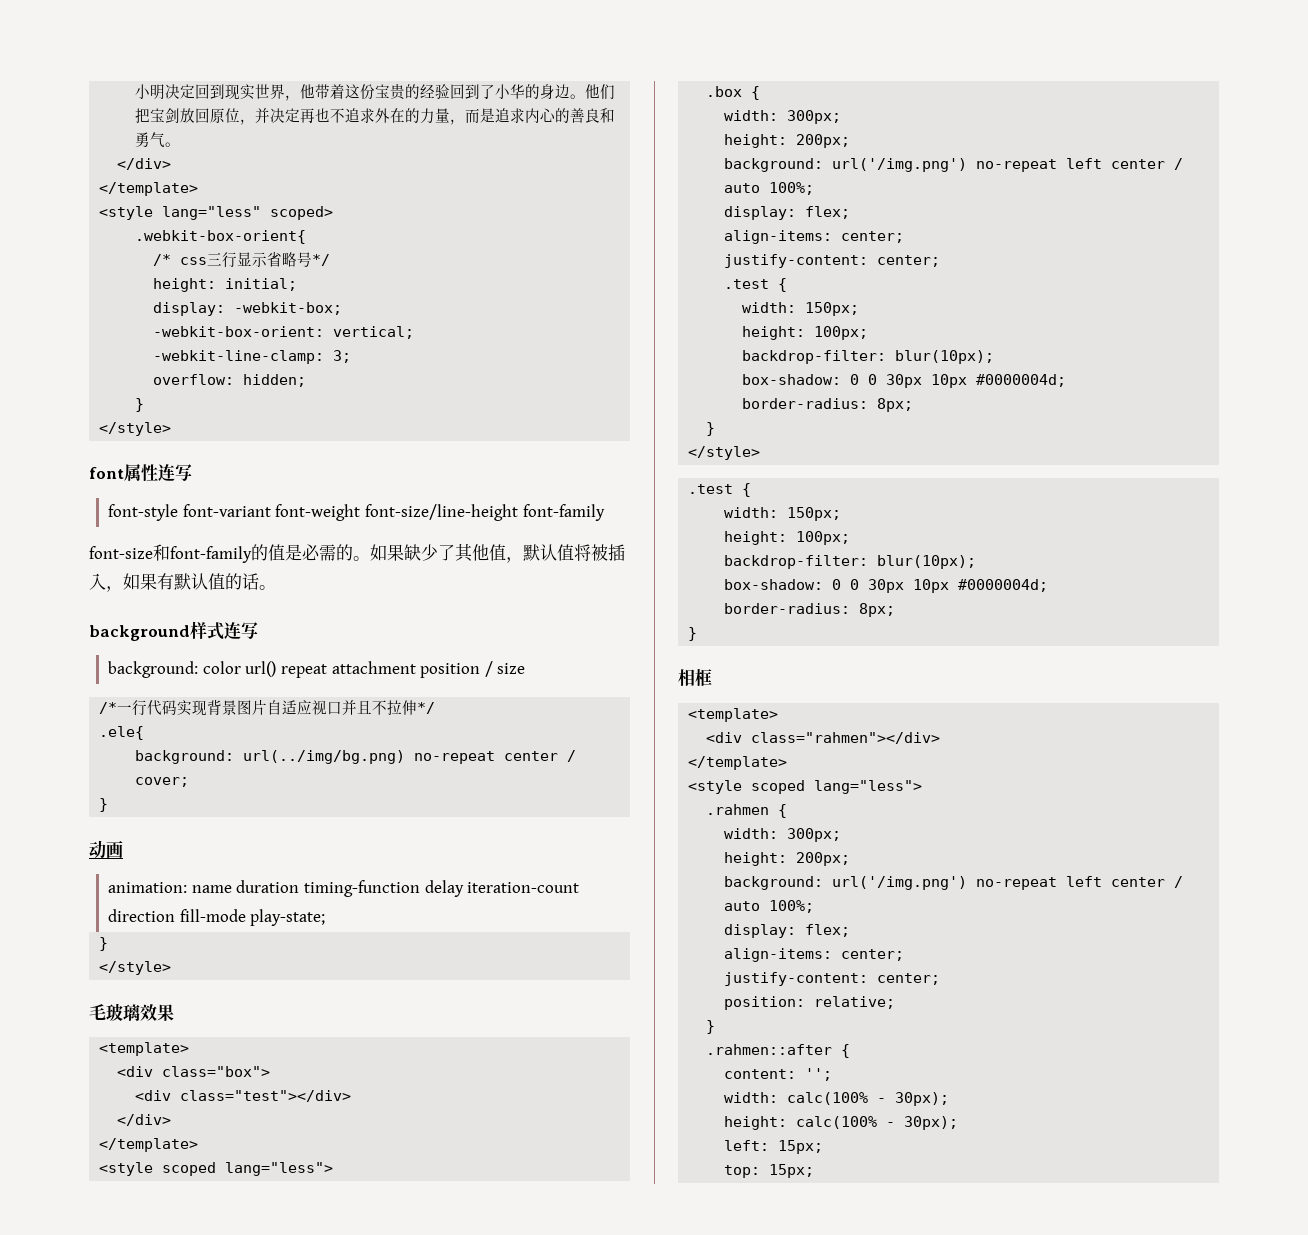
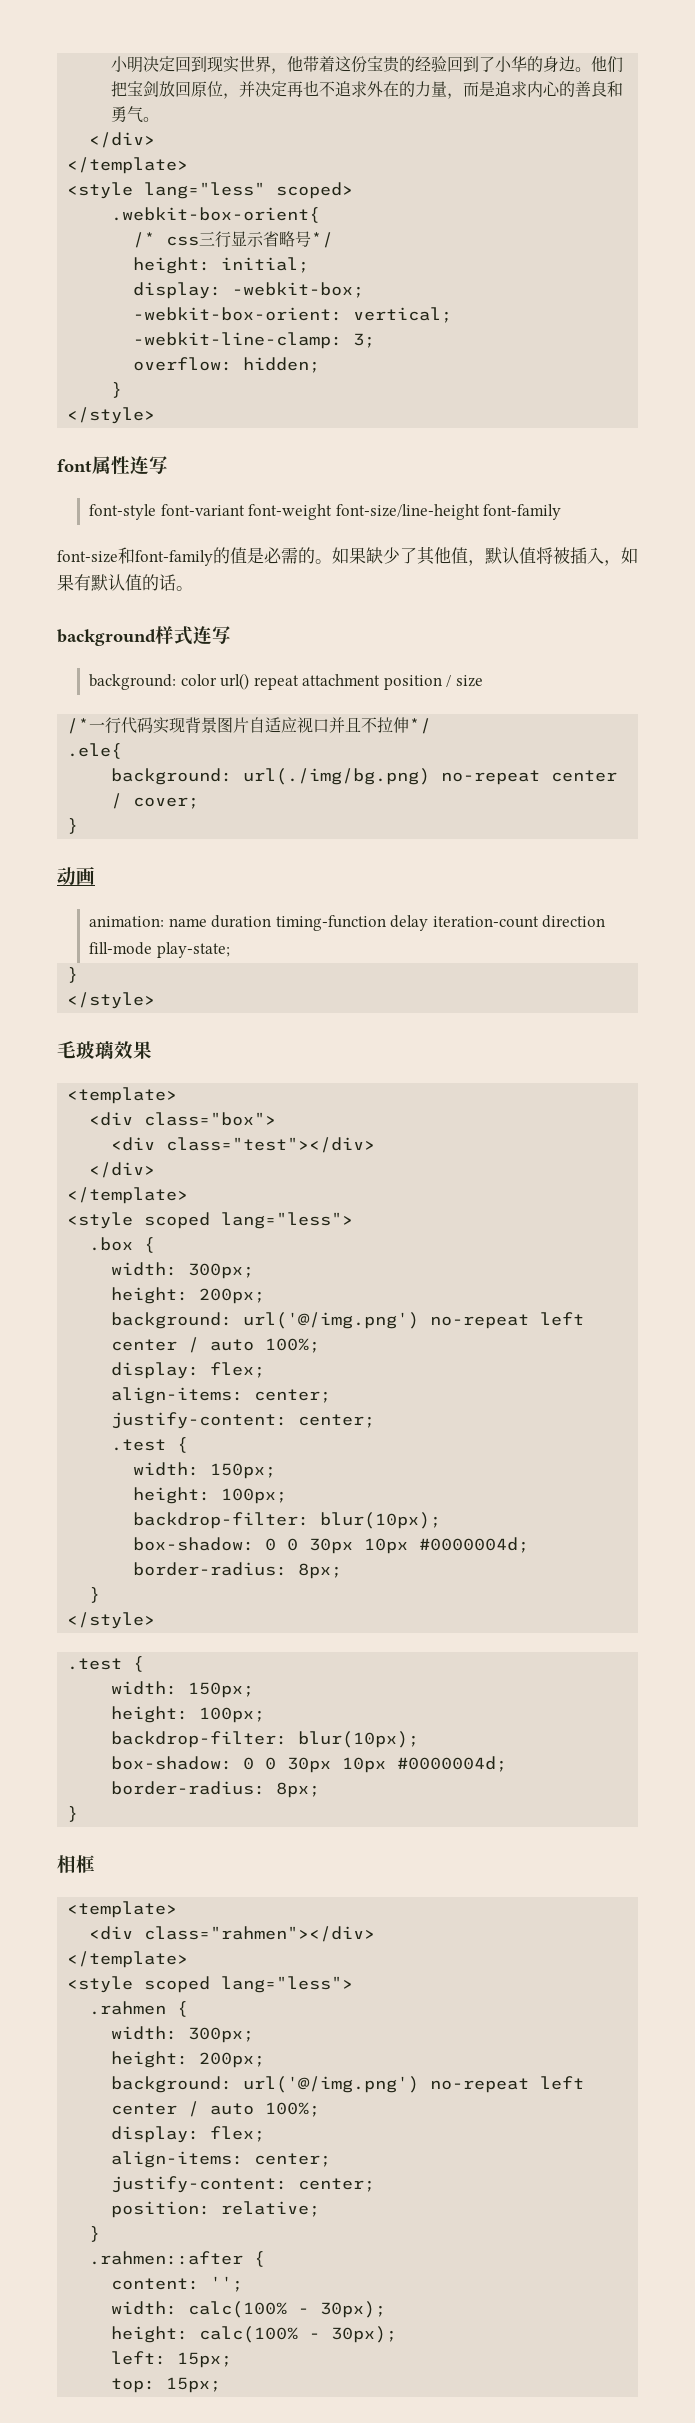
[243,750,406,764] url(../img/bg.png) -> [243,768,431,785] url(./img/bg.png)
[832,158,968,172] url('/img.png') -> [243,1312,420,1329] url('@/img.png')
[832,876,968,890] url('/img.png') -> [243,2076,420,2093] url('@/img.png')

